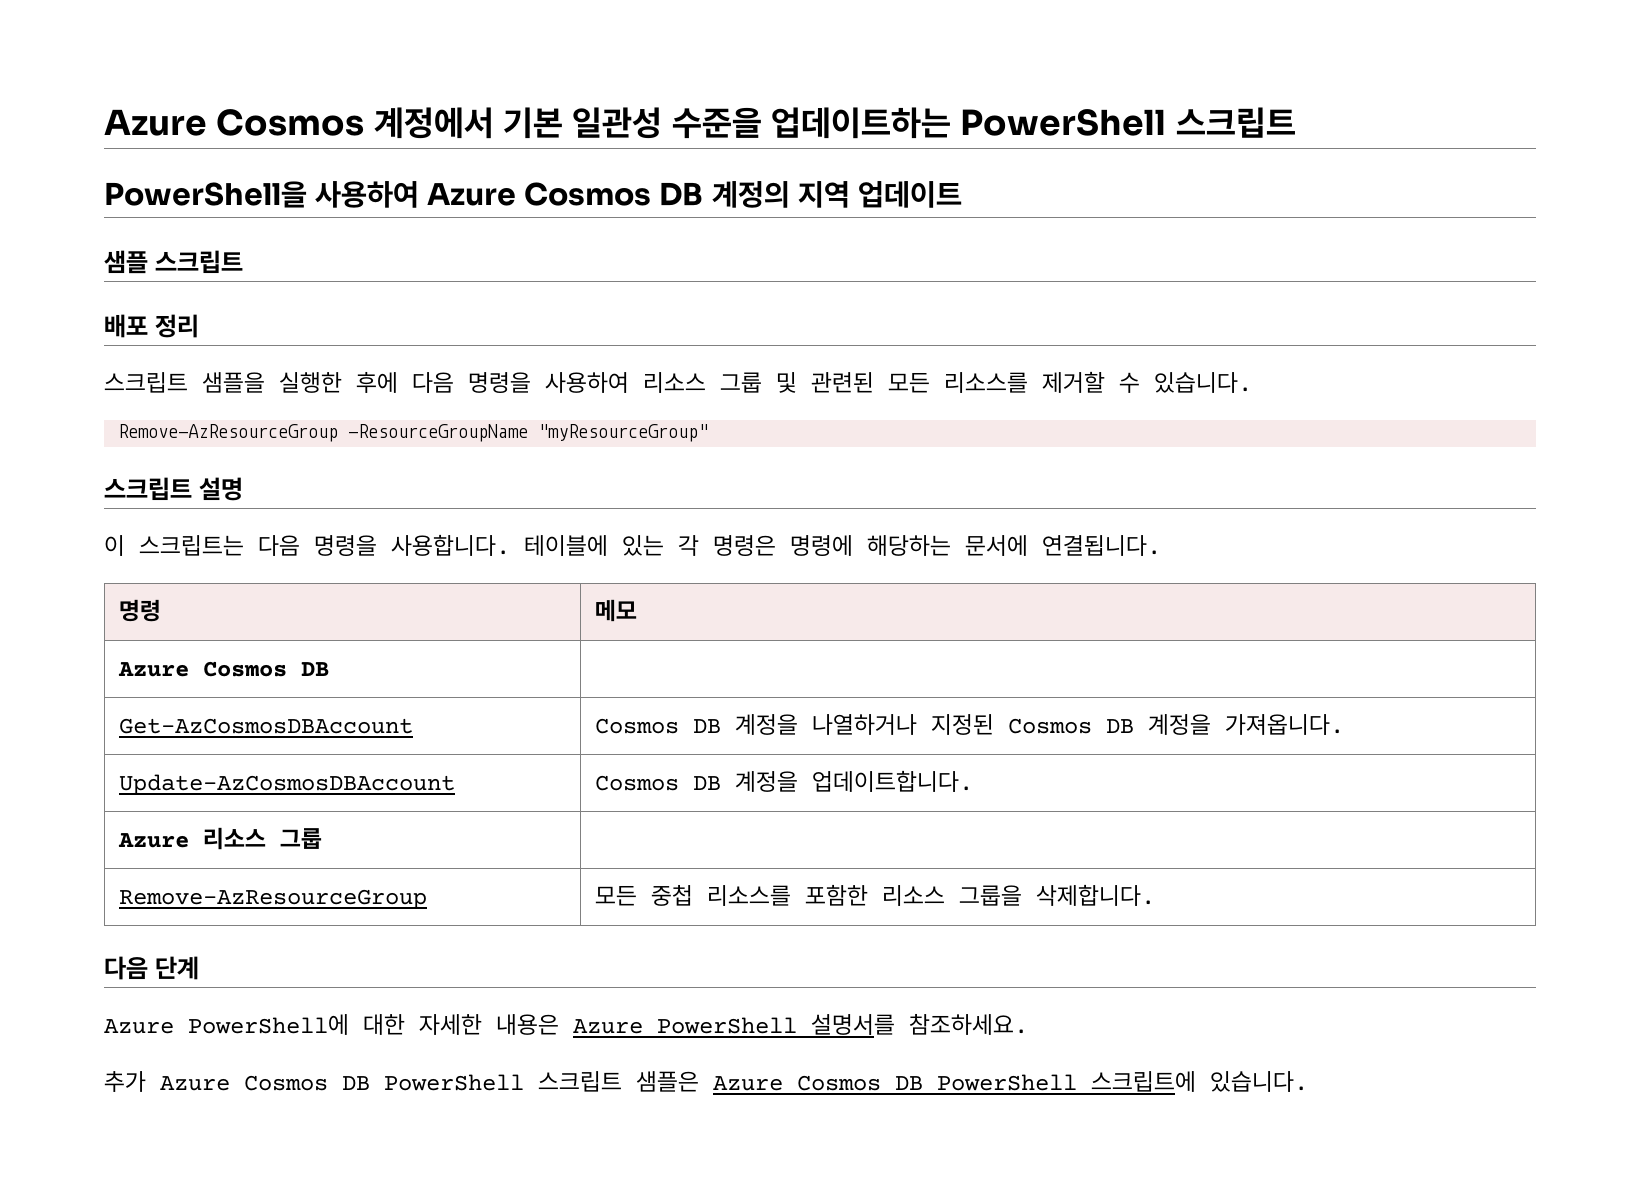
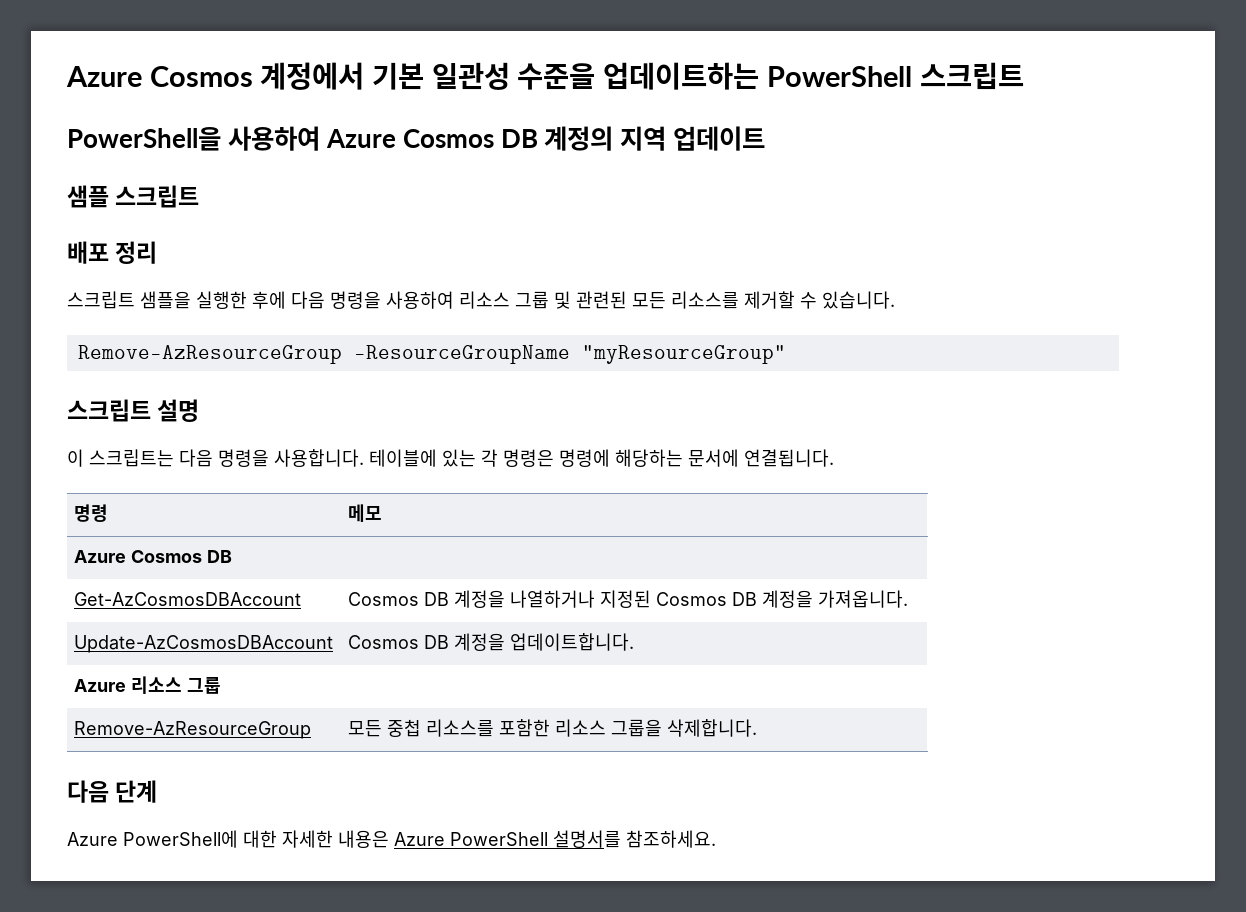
[104,1071,1308,1092] // 추가 Azure Cosmos DB PowerShell 스크립트 샘플은 Azure Cosmos DB PowerShell 스크립트에 있습니다. -> (716, 839) none

